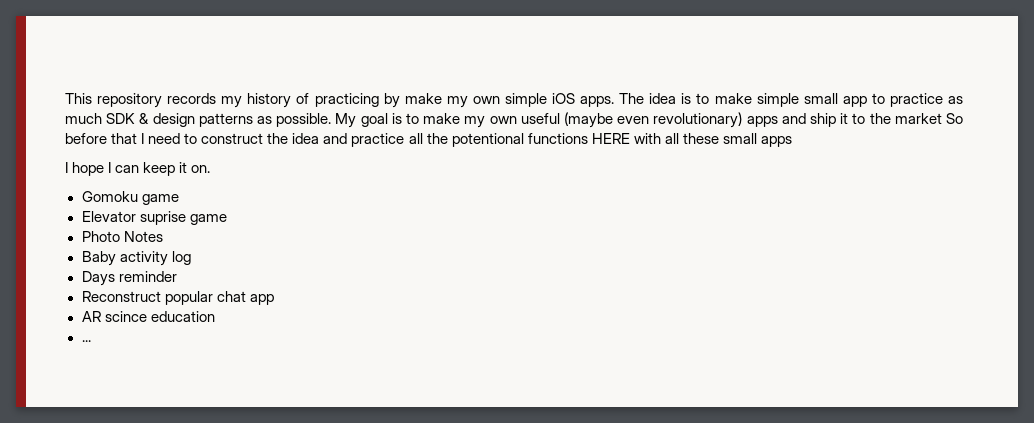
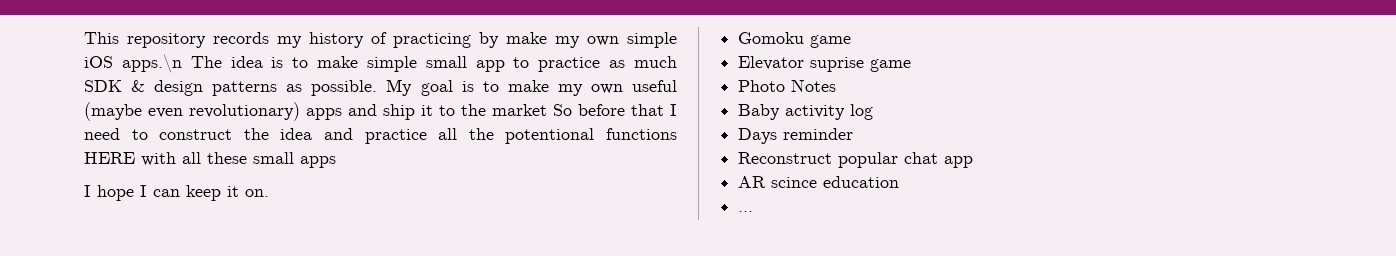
[580,96,615,107] apps. -> [121,54,182,73] apps.\n

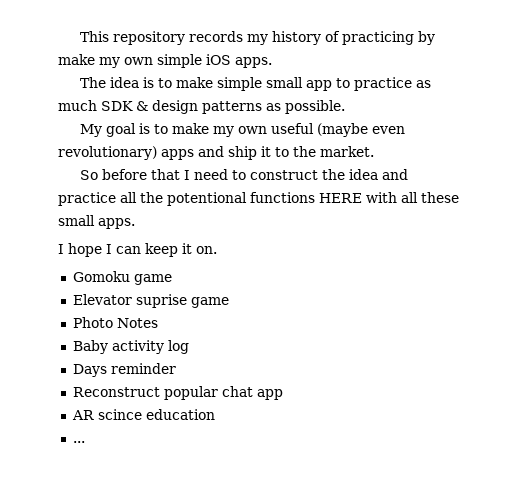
[121,54,182,73] apps.\n -> [235,57,272,68] apps. //
(378, 88) none -> (345, 107) //
[492,104,547,116] market -> [320,146,374,157] market. //
[300,156,336,168] apps -> [98,218,135,229] apps.

